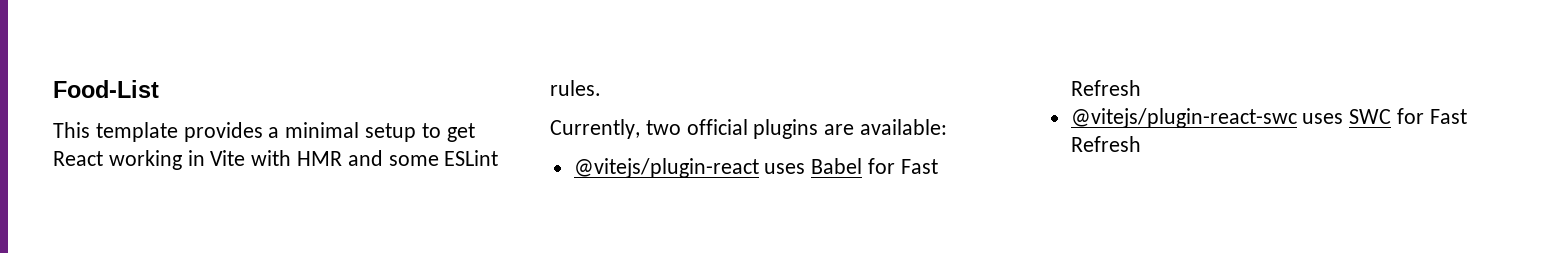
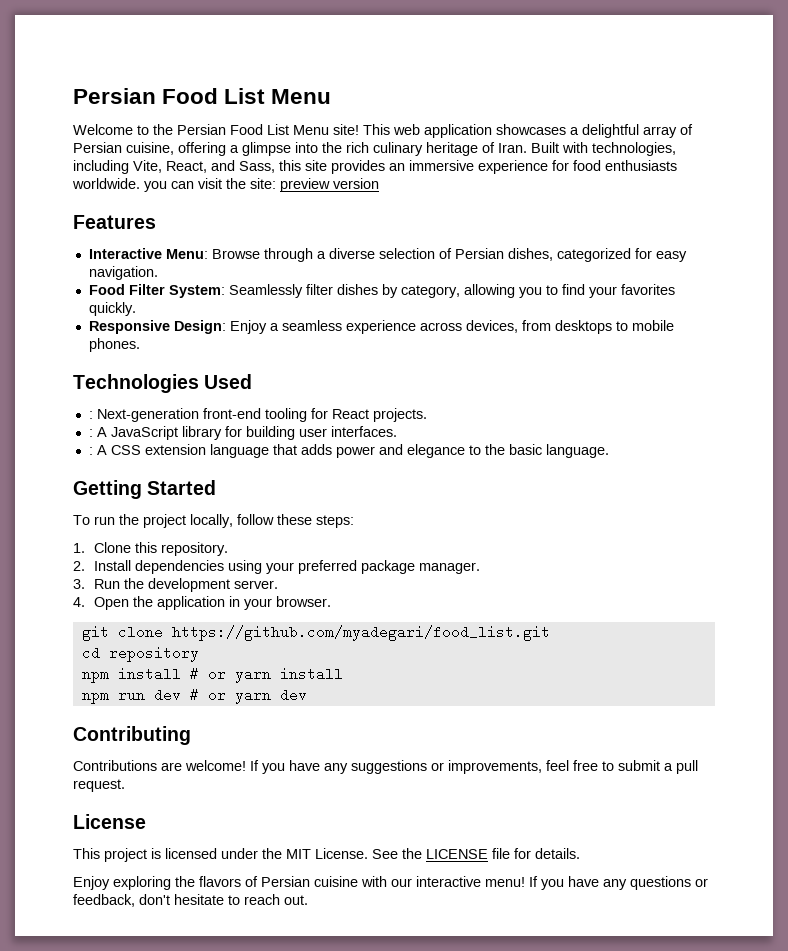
[53,80,159,98] [53,122,475,142] [53,150,499,170] [550,80,601,96] [550,119,948,139] [573,158,938,178] [1070,80,1141,96] [1070,108,1467,128] [1070,136,1141,152] Food-List // This template provides a minimal setup to get React working in Vite with HMR and some ESLint rules. // Currently, two official plugins are available: // @vitejs/plugin-react uses Babel for Fast Refresh // @vitejs/plugin-react-swc uses SWC for Fast Refresh -> [73,88,332,104] [73,124,693,138] [73,142,676,156] [73,160,677,174] [72,178,379,192] [73,215,156,229] [88,248,687,262] [88,266,158,280] [88,284,675,298] [88,302,136,316] [88,320,674,334] [88,338,140,352] [73,374,253,393] [88,408,427,422] [88,426,397,440] [88,444,609,458] [73,480,217,499] [73,514,354,528] [73,542,228,556] [73,560,480,574] [73,578,278,592] [73,596,331,610] [81,625,550,641] [81,646,199,662] [81,667,343,683] [81,688,307,704] [73,726,191,745] [73,760,698,774] [73,779,125,792] [73,814,146,829] [73,848,580,862] [73,876,708,890] [73,894,308,907] Persian Food List Menu // Welcome to the Persian Food List Menu site! This web application showcases a delightful array of Persian cuisine, offering a glimpse into the rich culinary heritage of Iran. Built with technologies, including Vite, React, and Sass, this site provides an immersive experience for food enthusiasts worldwide. you can visit the site: preview version // Features // Interactive Menu: Browse through a diverse selection of Persian dishes, categorized for easy navigation. // Food Filter System: Seamlessly filter dishes by category, allowing you to find your favorites quickly. // Responsive Design: Enjoy a seamless experience across devices, from desktops to mobile phones. // Technologies Used // : Next-generation front-end tooling for React projects. // : A JavaScript library for building user interfaces. // : A CSS extension language that adds power and elegance to the basic language. // Getting Started // To run the project locally, follow these steps: // 1. Clone this repository. // 2. Install dependencies using your preferred package manager. // 3. Run the development server. // 4. Open the application in your browser. // git clone https://github.com/myadegari/food_list.git // cd repository // npm install # or yarn install // npm run dev # or yarn dev // Contributing // Contributions are welcome! If you have any suggestions or improvements, feel free to submit a pull request. // License // This project is licensed under the MIT License. See the LICENSE file for details. // Enjoy exploring the flavors of Persian cuisine with our interactive menu! If you have any questions or feedback, don't hesitate to reach out.

